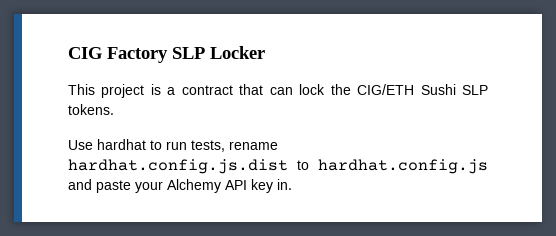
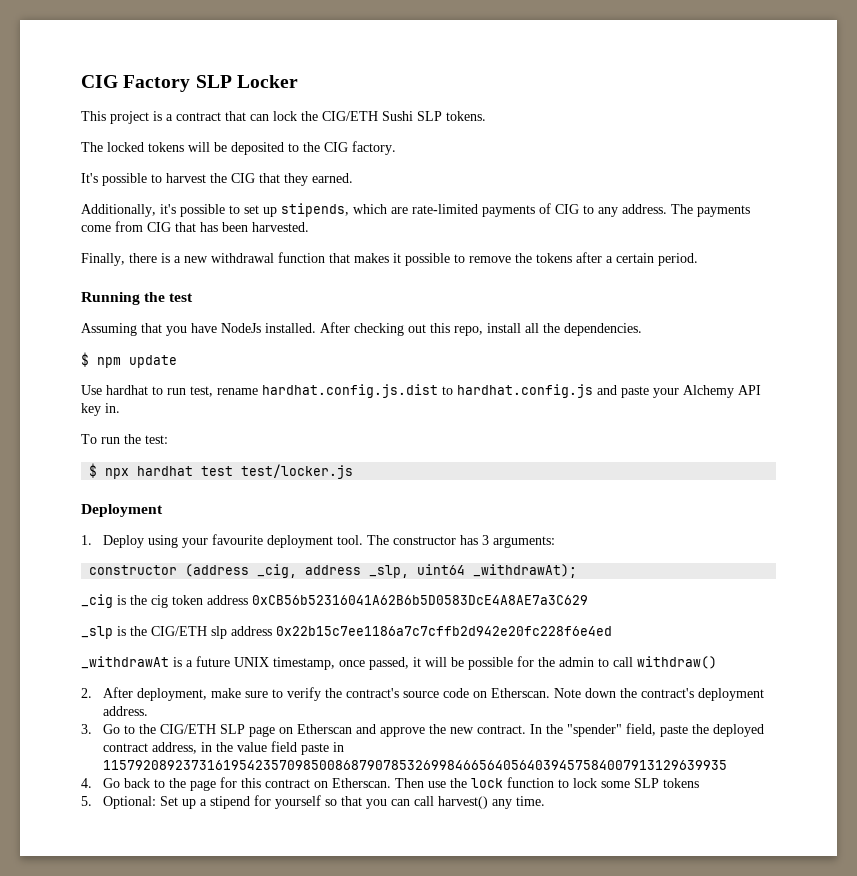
(114, 109) none -> [81,141,396,155] [81,173,353,186] [81,203,750,217] [81,221,309,232] [81,252,698,266] [81,292,194,305] [81,322,642,336] [81,352,177,368] // The locked tokens will be deposited to the CIG factory. // It's possible to harvest the CIG that they earned. // Additionally, it's possible to set up stipends, which are rate-limited payments of CIG to any address. The payments come from CIG that has been harvested. // Finally, there is a new withdrawal function that makes it possible to remove the tokens after a certain period. // Running the test // Assuming that you have NodeJs installed. After checking out this repo, install all the dependencies. // $ npm update
[191,140,225,152] tests, -> [190,386,213,397] test,
(292, 184) none -> [81,434,168,444] [89,463,354,479] [81,504,163,517] [81,534,556,548] [89,564,578,578] [81,594,588,608] [81,626,612,639] [81,656,717,670] [81,687,765,701] [103,706,149,716] [81,723,765,737] [103,741,345,755] [103,760,728,770] [81,777,700,791] [81,795,546,809] // To run the test: // $ npx hardhat test test/locker.js // Deployment // 1. Deploy using your favourite deployment tool. The constructor has 3 arguments: // constructor (address _cig, address _slp, uint64 _withdrawAt); // _cig is the cig token address 0xCB56b52316041A62B6b5D0583DcE4A8AE7a3C629 // _slp is the CIG/ETH slp address 0x22b15c7ee1186a7c7cffb2d942e20fc228f6e4ed // _withdrawAt is a future UNIX timestamp, once passed, it will be possible for the admin to call withdraw() // 2. After deployment, make sure to verify the contract's source code on Etherscan. Note down the contract's deployment address. // 3. Go to the CIG/ETH SLP page on Etherscan and approve the new contract. In the "spender" field, paste the deployed contract address, in the value field paste in 115792089237316195423570985008687907853269984665640564039457584007913129639935 // 4. Go back to the page for this contract on Etherscan. Then use the lock function to lock some SLP tokens // 5. Optional: Set up a stipend for yourself so that you can call harvest() any time.

